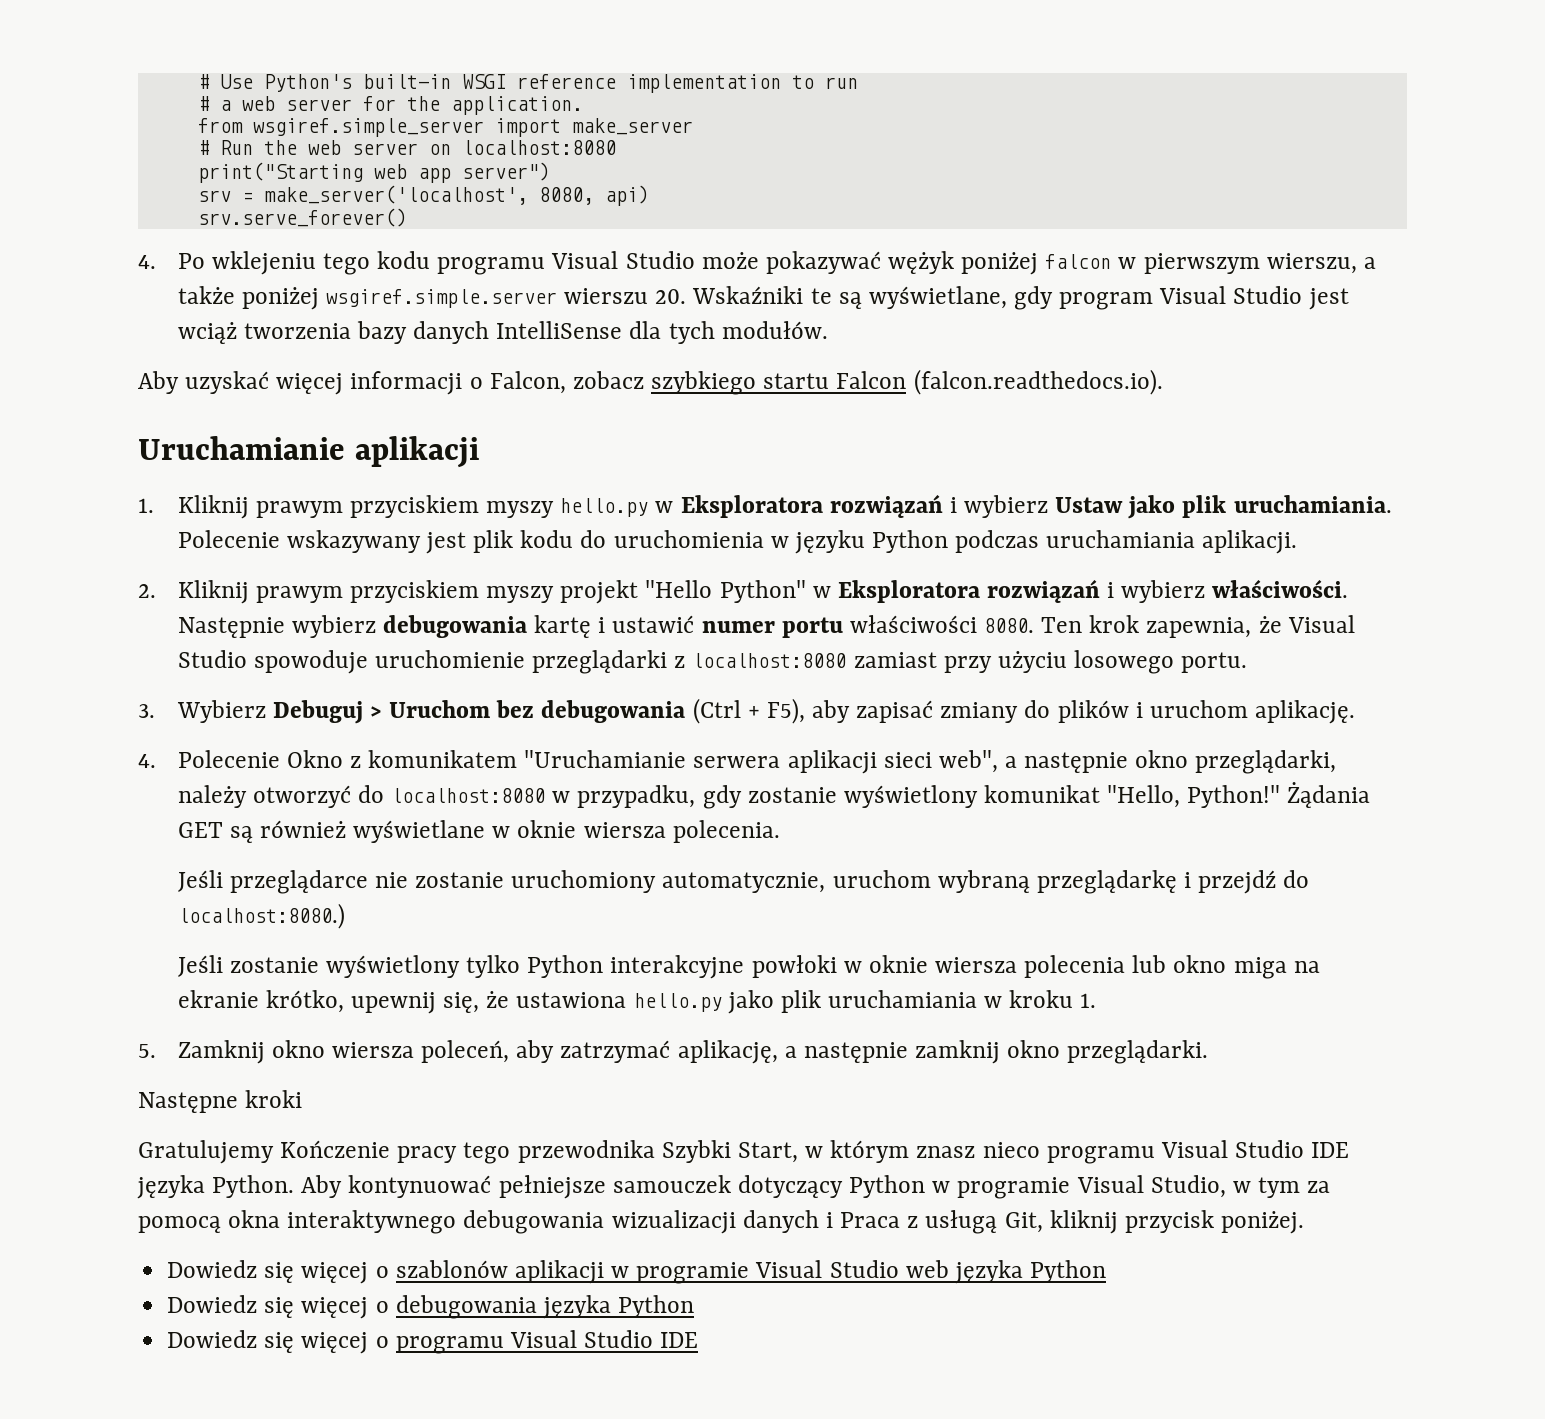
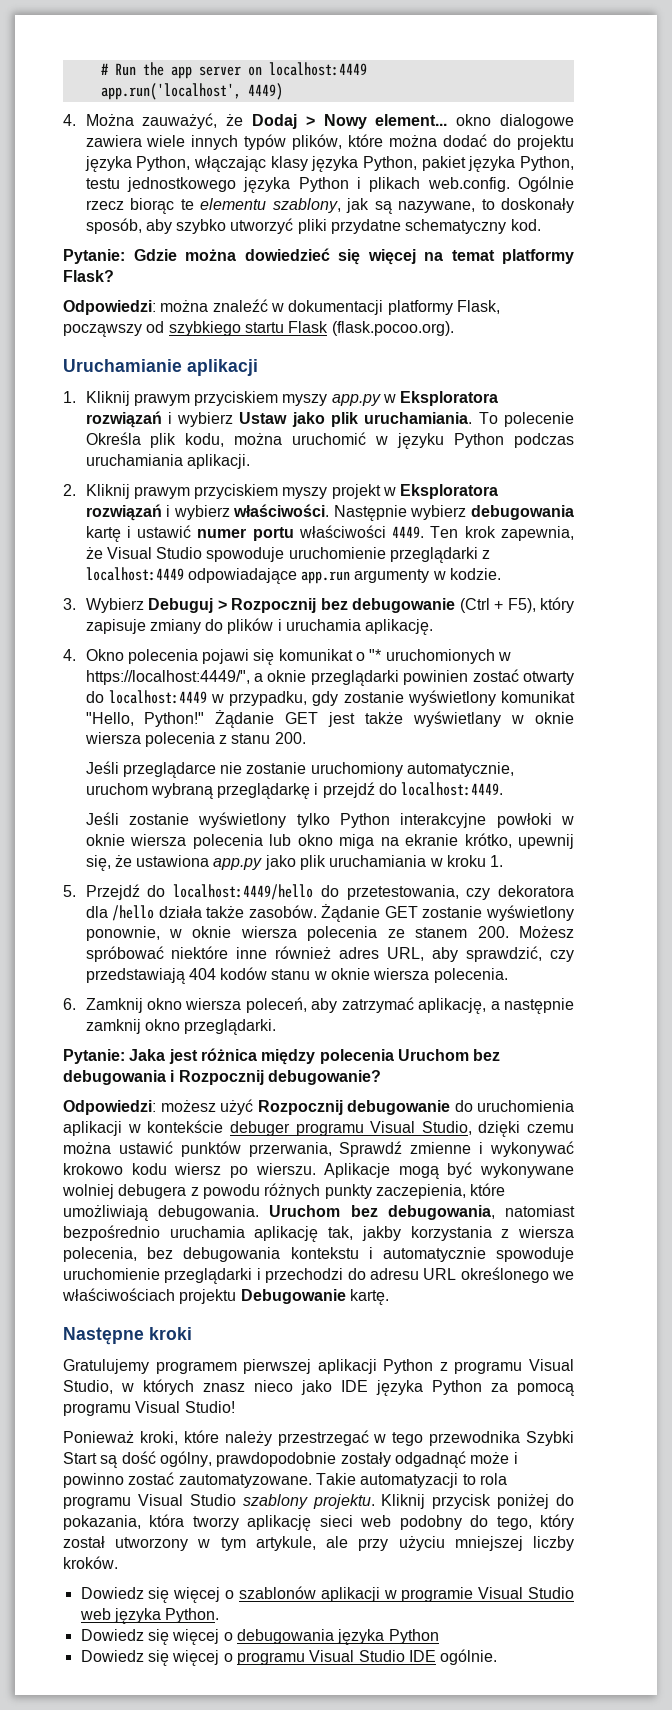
[197,74,858,93] [197,96,583,115] [197,118,693,137] [197,140,209,155] # Use Python's built-in WSGI reference implementation to run // # a web server for the application. // from wsgiref.simple_server import make_server // # -> [100,63,109,75] #
[307,140,341,155] web -> [170,66,192,79] app
[461,140,616,155] [197,162,550,183] [197,185,649,206] [197,208,407,227] [138,251,1376,275] [177,286,1349,310] [177,321,828,344] [138,369,1163,395] localhost:8080 // print("Starting web app server") // srv = make_server('localhost', 8080, api) // srv.serve_forever() // 4. Po wklejeniu tego kodu programu Visual Studio może pokazywać wężyk poniżej falcon w pierwszym wierszu, a także poniżej wsgiref.simple.server wierszu 20. Wskaźniki te są wyświetlane, gdy program Visual Studio jest wciąż tworzenia bazy danych IntelliSense dla tych modułów. // Aby uzyskać więcej informacji o Falcon, zobacz szybkiego startu Falcon (falcon.readthedocs.io). -> [268,62,367,76] [100,83,283,100] [63,113,575,129] [85,134,574,150] [84,156,575,172] [85,176,574,193] [85,198,574,214] [85,218,541,234] [63,248,574,265] [63,270,114,282] [63,299,500,315] [63,321,454,337] localhost:4449 // app.run('localhost', 4449) // 4. Można zauważyć, że Dodaj > Nowy element... okno dialogowe zawiera wiele innych typów plików, które można dodać do projektu języka Python, włączając klasy języka Python, pakiet języka Python, testu jednostkowego języka Python i plikach web.config. Ogólnie rzecz biorąc te elementu szablony, jak są nazywane, to doskonały sposób, aby szybko utworzyć pliki przydatne schematyczny kod. // Pytanie: Gdzie można dowiedzieć się więcej na temat platformy Flask? // Odpowiedzi: można znaleźć w dokumentacji platformy Flask, począwszy od szybkiego startu Flask (flask.pocoo.org).
[560,498,649,517] hello.py -> [331,394,381,406] app.py
[177,530,764,554] Polecenie wskazywany jest plik kodu do uruchomienia -> [478,412,575,427] [85,432,367,448] To polecenie Określa plik kodu, można uruchomić
[645,580,806,603] "Hello Python" -> (381, 491) none
[984,618,1035,633] 8080. -> [392,526,425,538] 4449.
[692,650,1248,674] localhost:8080 zamiast przy użyciu losowego portu. -> [85,567,502,584] localhost:4449 odpowiadające app.run argumenty w kodzie.
[389,700,686,723] Uruchom bez debugowania -> [231,598,456,613] Rozpocznij bez debugowanie
[812,700,934,723] aby zapisać -> [540,597,574,613] [85,619,146,634] który zapisuje
[1149,700,1248,718] uruchom -> [286,619,362,631] uruchamia
[177,750,1337,774] [177,785,546,808] Polecenie Okno z komunikatem "Uruchamianie serwera aplikacji sieci web", a następnie okno przeglądarki, należy otworzyć do localhost:8080 -> [85,649,512,665] [85,669,574,686] [85,690,207,704] Okno polecenia pojawi się komunikat o "* uruchomionych w https://localhost:4449/", a oknie przeglądarki powinien zostać otwarty do localhost:4449
[1287,782,1371,808] [177,820,780,843] Żądania GET są również wyświetlane w oknie wiersza polecenia. -> [215,710,575,728] [84,732,306,747] Żądanie GET jest także wyświetlany w oknie wiersza polecenia z stanu 200.
[177,903,345,929] localhost:8080.) -> [401,782,504,796] localhost:4449.
[633,993,722,1012] hello.py -> [213,858,263,870] app.py
(156, 1051) none -> [85,884,575,900] [85,904,575,922] [85,926,575,941] [85,946,575,962] [85,967,508,984] [63,998,76,1010] Przejdź do localhost:4449/hello do przetestowania, czy dekoratora dla /hello działa także zasobów. Żądanie GET zostanie wyświetlony ponownie, w oknie wiersza polecenia ze stanem 200. Możesz spróbować niektóre inne również adres URL, aby sprawdzić, czy przedstawiają 404 kodów stanu w oknie wiersza polecenia. // 6.
[138,1090,303,1113] [138,1140,1350,1164] [137,1175,1331,1199] [138,1210,1305,1234] Następne kroki // Gratulujemy Kończenie pracy tego przewodnika Szybki Start, w którym znasz nieco programu Visual Studio IDE języka Python. Aby kontynuować pełniejsze samouczek dotyczący Python w programie Visual Studio, w tym za pomocą okna interaktywnego debugowania wizualizacji danych i Praca z usługą Git, kliknij przycisk poniżej. -> [63,1048,501,1065] [63,1070,381,1085] [63,1099,574,1115] [63,1120,574,1137] [63,1141,575,1157] [63,1162,574,1179] [62,1183,506,1199] [63,1205,575,1221] [63,1225,574,1242] [63,1247,574,1262] [63,1267,574,1284] [62,1288,389,1305] [63,1327,192,1345] [63,1359,574,1374] [63,1379,574,1396] [63,1401,235,1416] [63,1430,574,1446] [63,1451,518,1468] [63,1472,507,1488] [63,1494,574,1509] [63,1514,574,1531] [63,1536,574,1551] [63,1556,118,1569] Pytanie: Jaka jest różnica między polecenia Uruchom bez debugowania i Rozpocznij debugowanie? // Odpowiedzi: możesz użyć Rozpocznij debugowanie do uruchomienia aplikacji w kontekście debuger programu Visual Studio, dzięki czemu można ustawić punktów przerwania, Sprawdź zmienne i wykonywać krokowo kodu wiersz po wierszu. Aplikacje mogą być wykonywane wolniej debugera z powodu różnych punkty zaczepienia, które umożliwiają debugowania. Uruchom bez debugowania, natomiast bezpośrednio uruchamia aplikację tak, jakby korzystania z wiersza polecenia, bez debugowania kontekstu i automatycznie spowoduje uruchomienie przeglądarki i przechodzi do adresu URL określonego we właściwościach projektu Debugowanie kartę. // Następne kroki // Gratulujemy programem pierwszej aplikacji Python z programu Visual Studio, w których znasz nieco jako IDE języka Python za pomocą programu Visual Studio! // Ponieważ kroki, które należy przestrzegać w tego przewodnika Szybki Start są dość ogólny, prawdopodobnie zostały odgadnąć może i powinno zostać zautomatyzowane. Takie automatyzacji to rola programu Visual Studio szablony projektu. Kliknij przycisk poniżej do pokazania, która tworzy aplikację sieci web podobny do tego, który został utworzony w tym artykule, ale przy użyciu mniejszej liczby kroków.
[1030,1260,1107,1283] Python -> [165,1608,220,1623] Python.
(699, 1340) none -> [440,1649,498,1665] ogólnie.

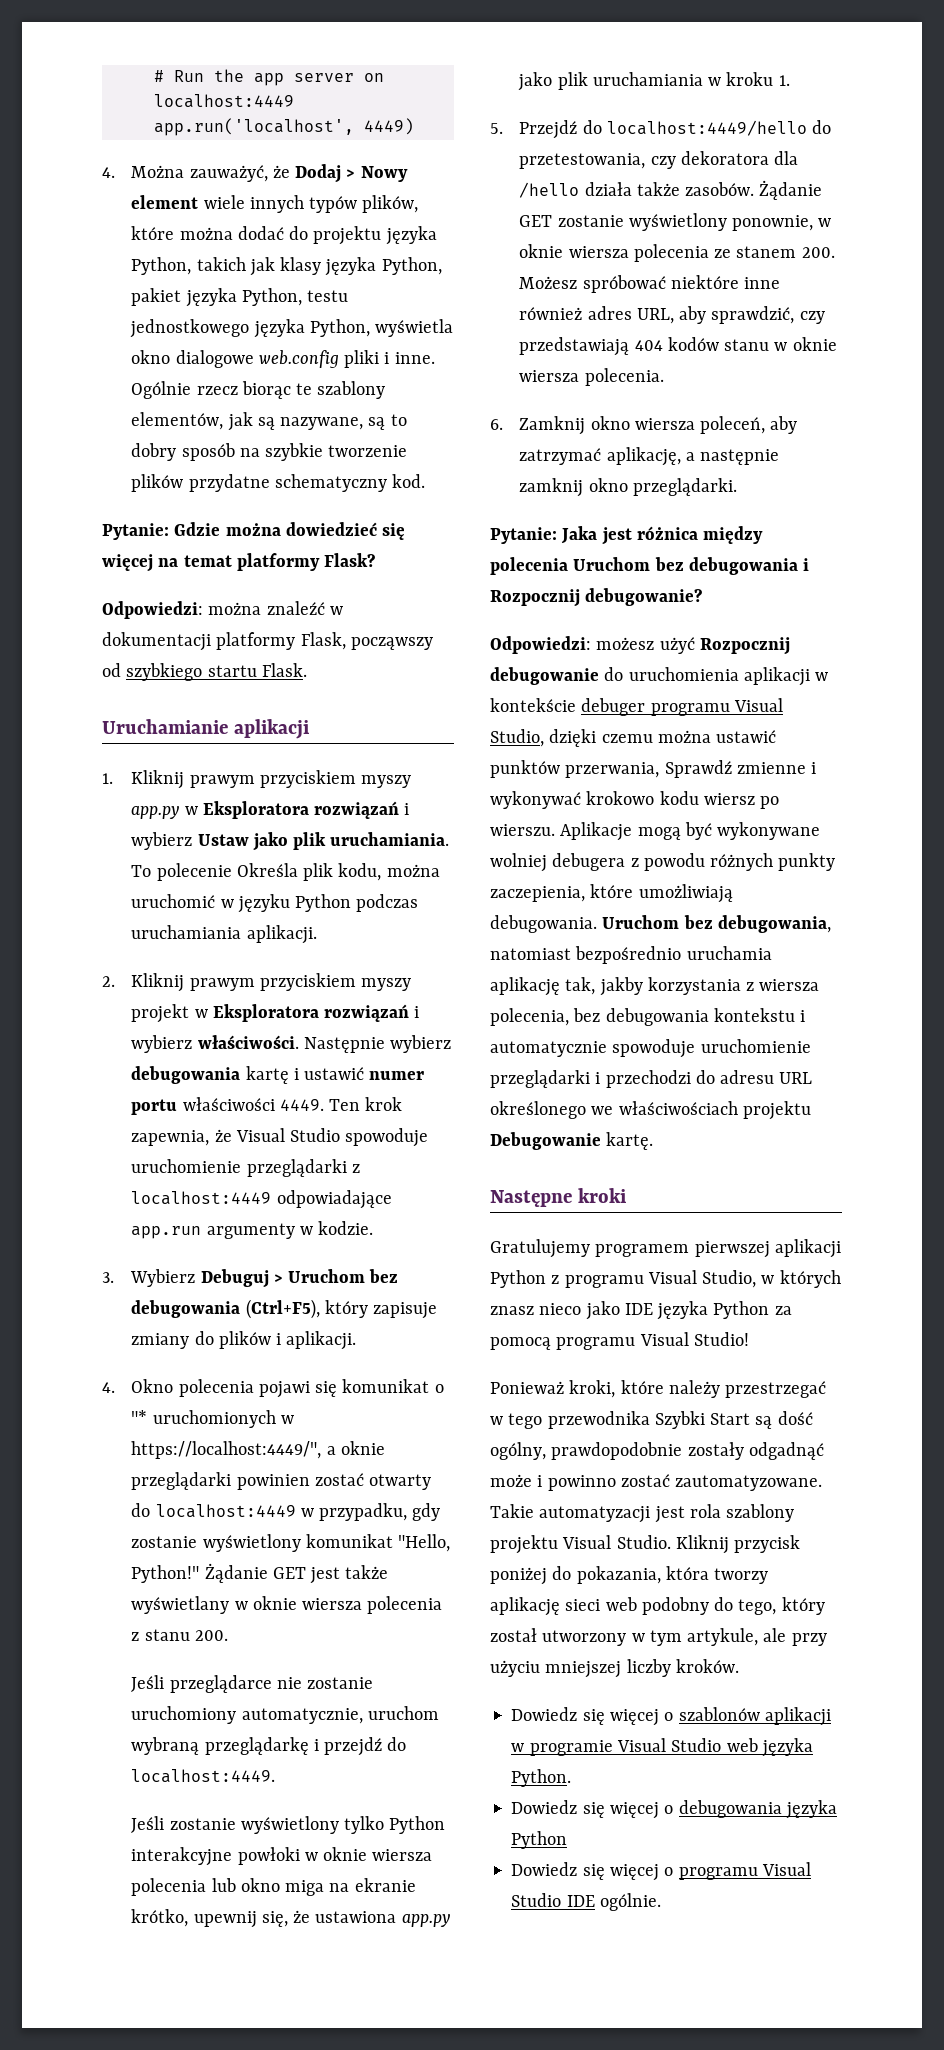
[375,114,575,129] [85,135,142,147] element... okno dialogowe zawiera -> [131,195,199,209] element
[193,156,266,172] włączając -> [196,257,275,276] takich jak
[298,177,510,192] Python i plikach web.config. -> [309,319,454,337] [131,350,435,368] Python, wyświetla okno dialogowe web.config pliki i inne.
[200,198,341,213] elementu szablony, -> [317,381,386,399] [131,412,224,430] szablony elementów,
[481,198,574,213] [85,218,327,234] to doskonały sposób, aby szybko utworzyć pliki -> [368,414,407,430] [131,443,408,461] [131,474,184,492] są to dobry sposób na szybkie tworzenie plików
[288,321,454,336] Flask (flask.pocoo.org). -> [261,663,307,677] Flask.
[231,598,536,613] Rozpocznij bez debugowanie (Ctrl + F5), -> [288,1269,399,1283] [131,1299,320,1319] Uruchom bez debugowania (Ctrl+F5),
[286,619,434,635] uruchamia aplikację. -> [286,1331,357,1350] aplikacji.
[462,1473,507,1485] [63,1494,375,1509] to rola programu Visual Studio szablony projektu. -> [654,1504,795,1523] [490,1535,671,1554] jest rola szablony projektu Visual Studio.

